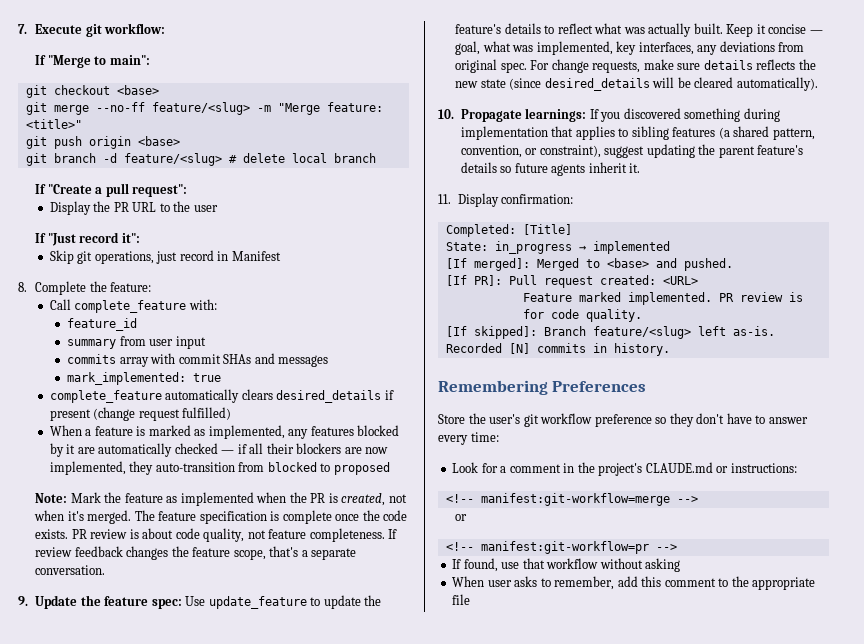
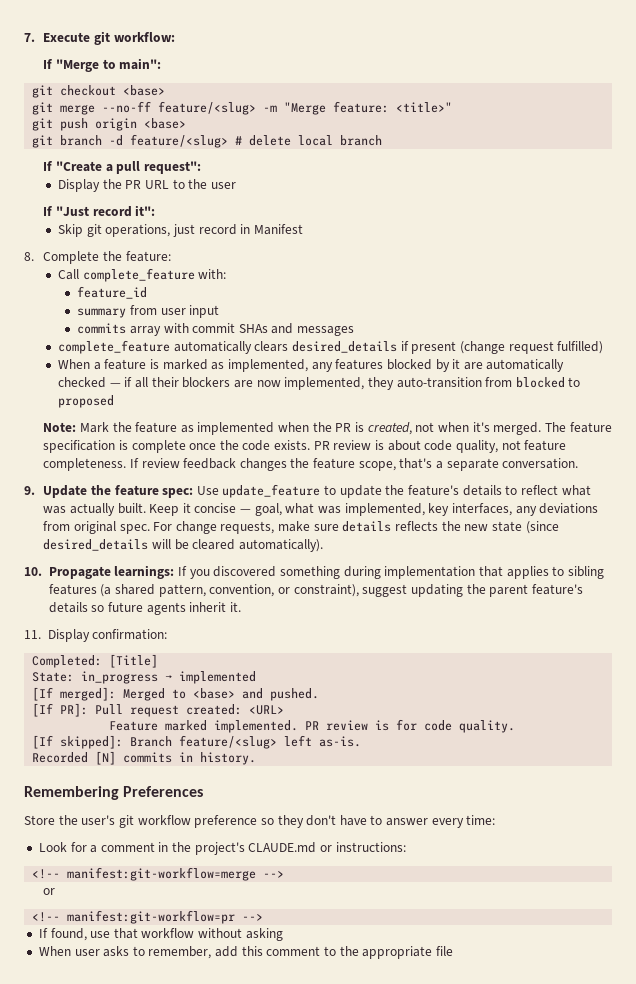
[67,372,222,385] // mark_implemented: true -> (355, 331) none

